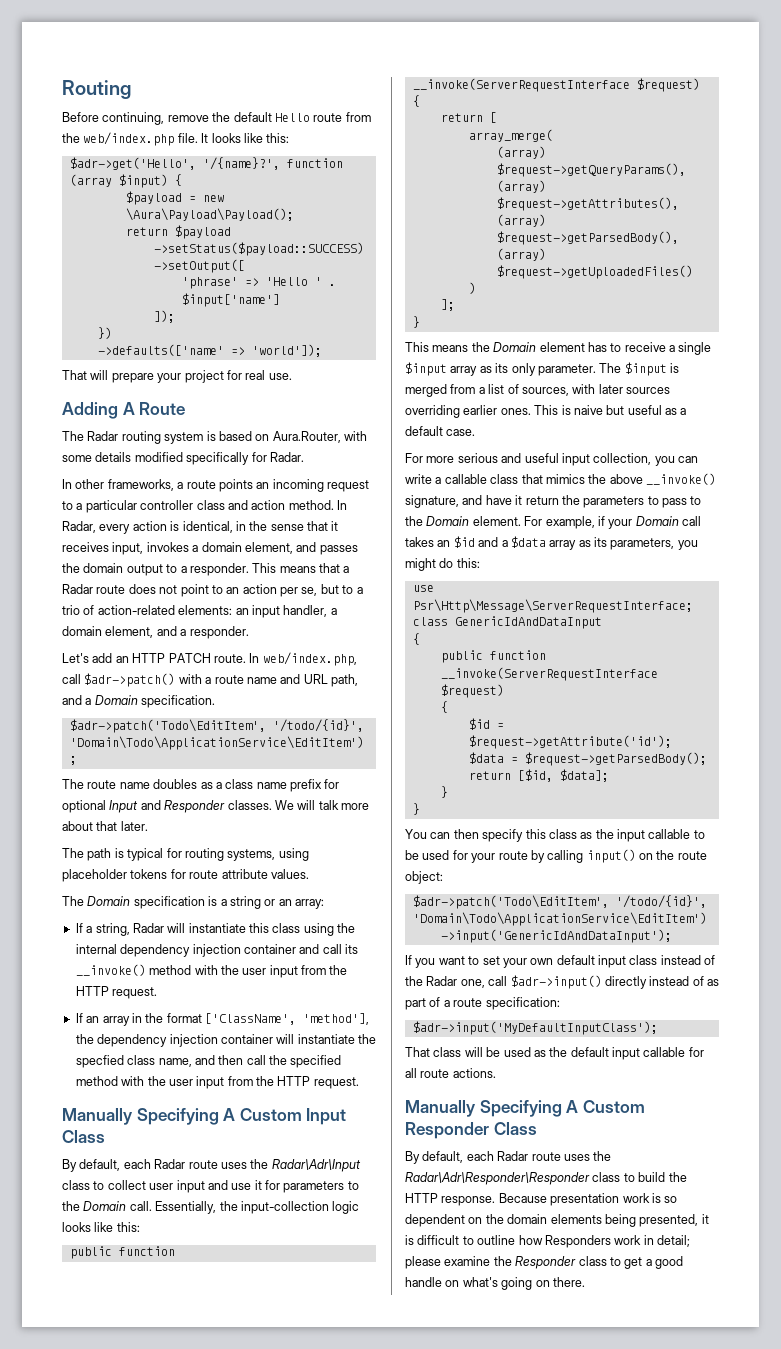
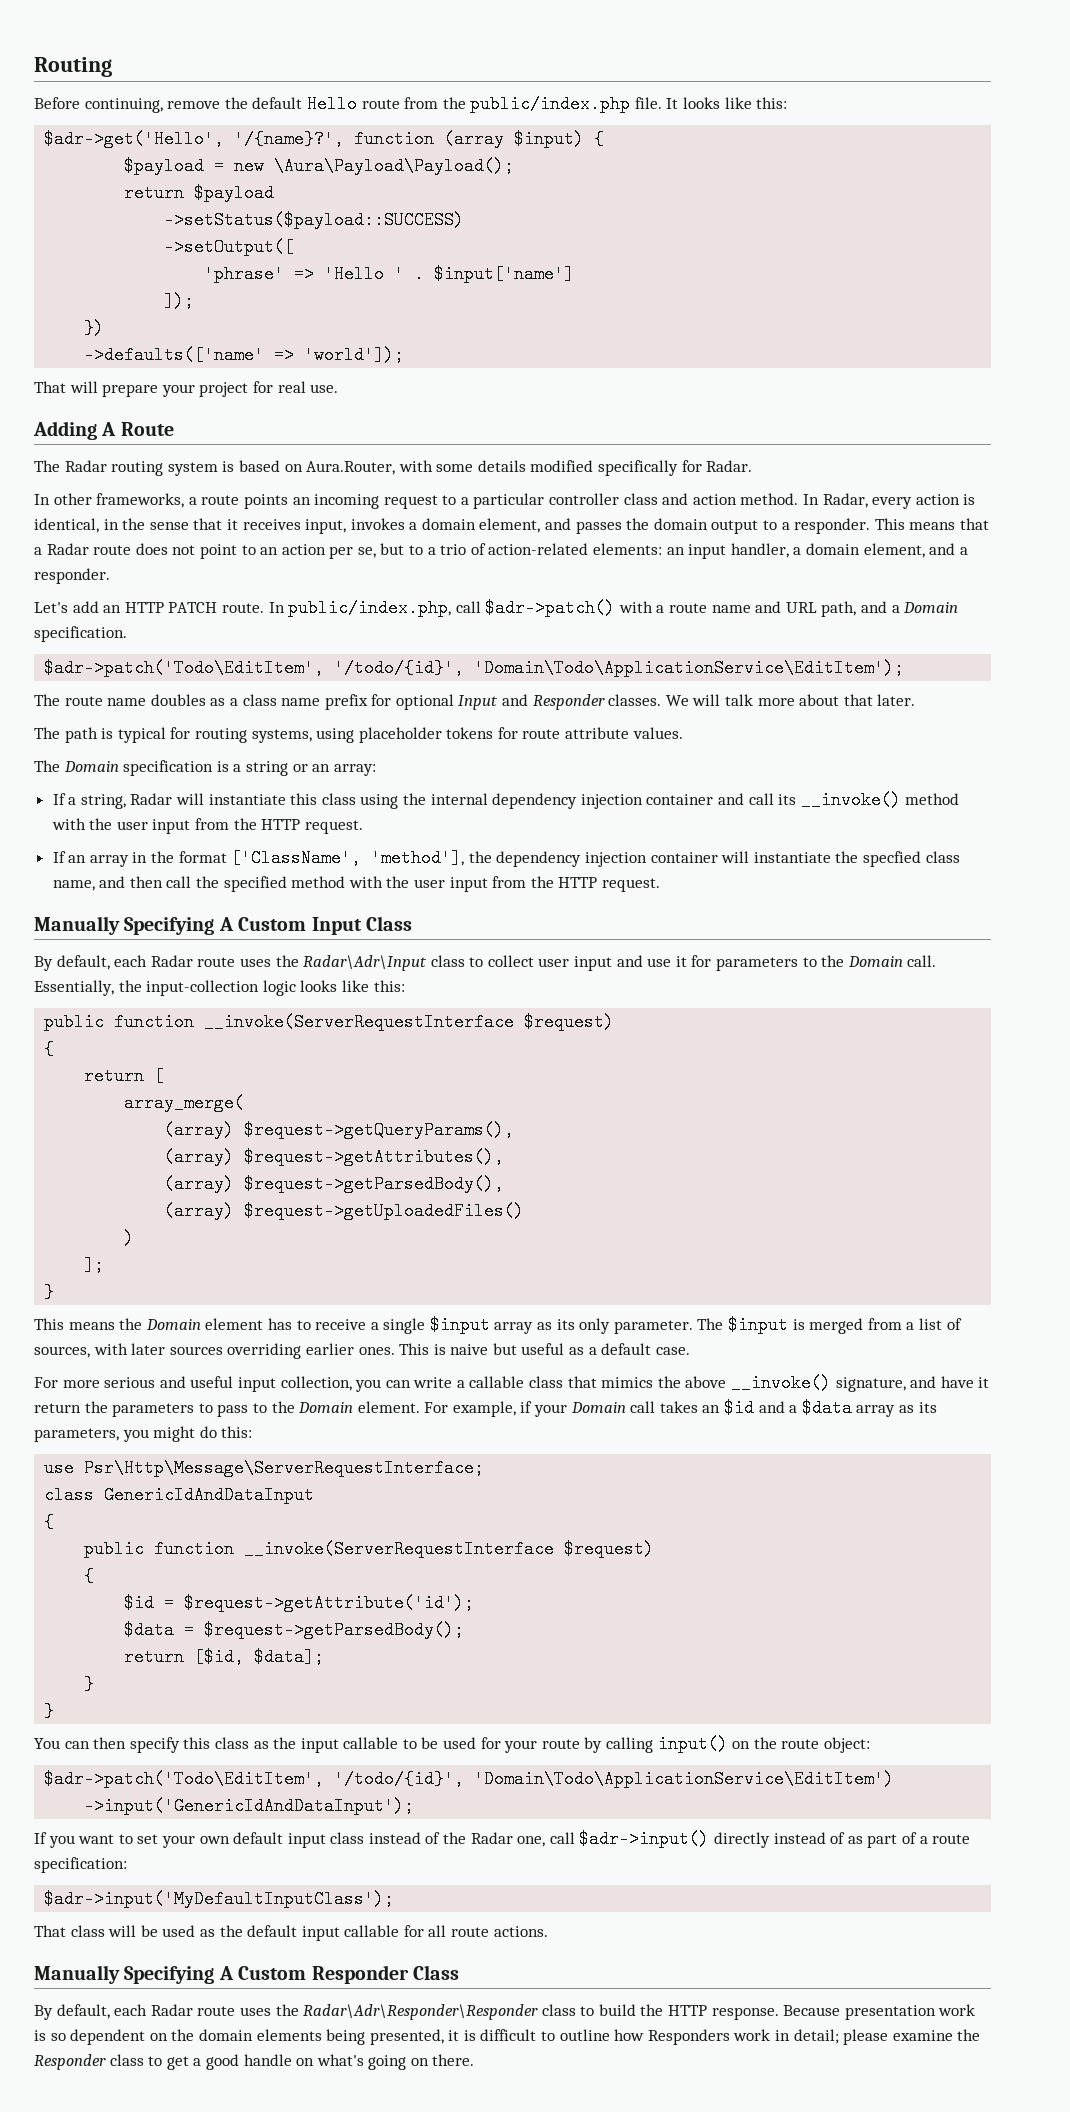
[83,132,175,146] web/index.php -> [470,95,631,113] public/index.php
[262,652,357,666] web/index.php, -> [288,599,452,617] public/index.php,

